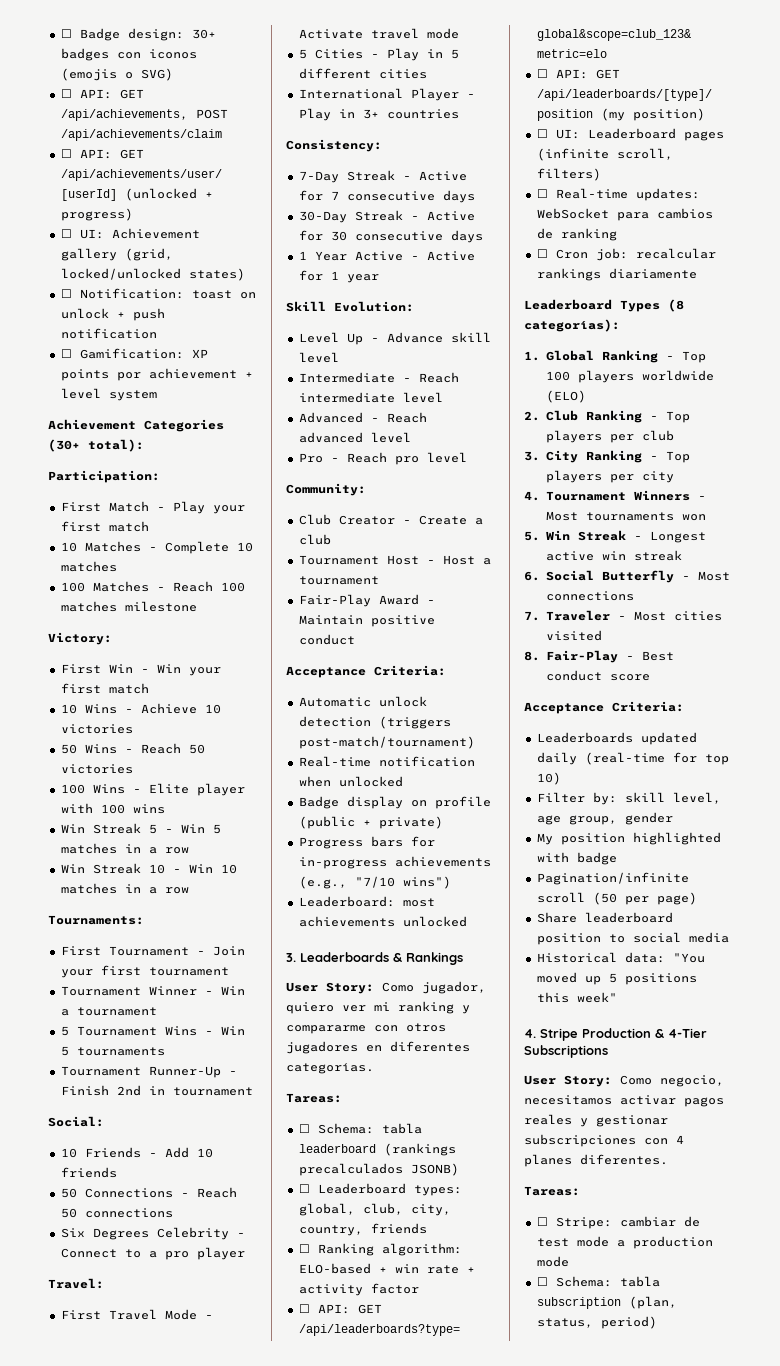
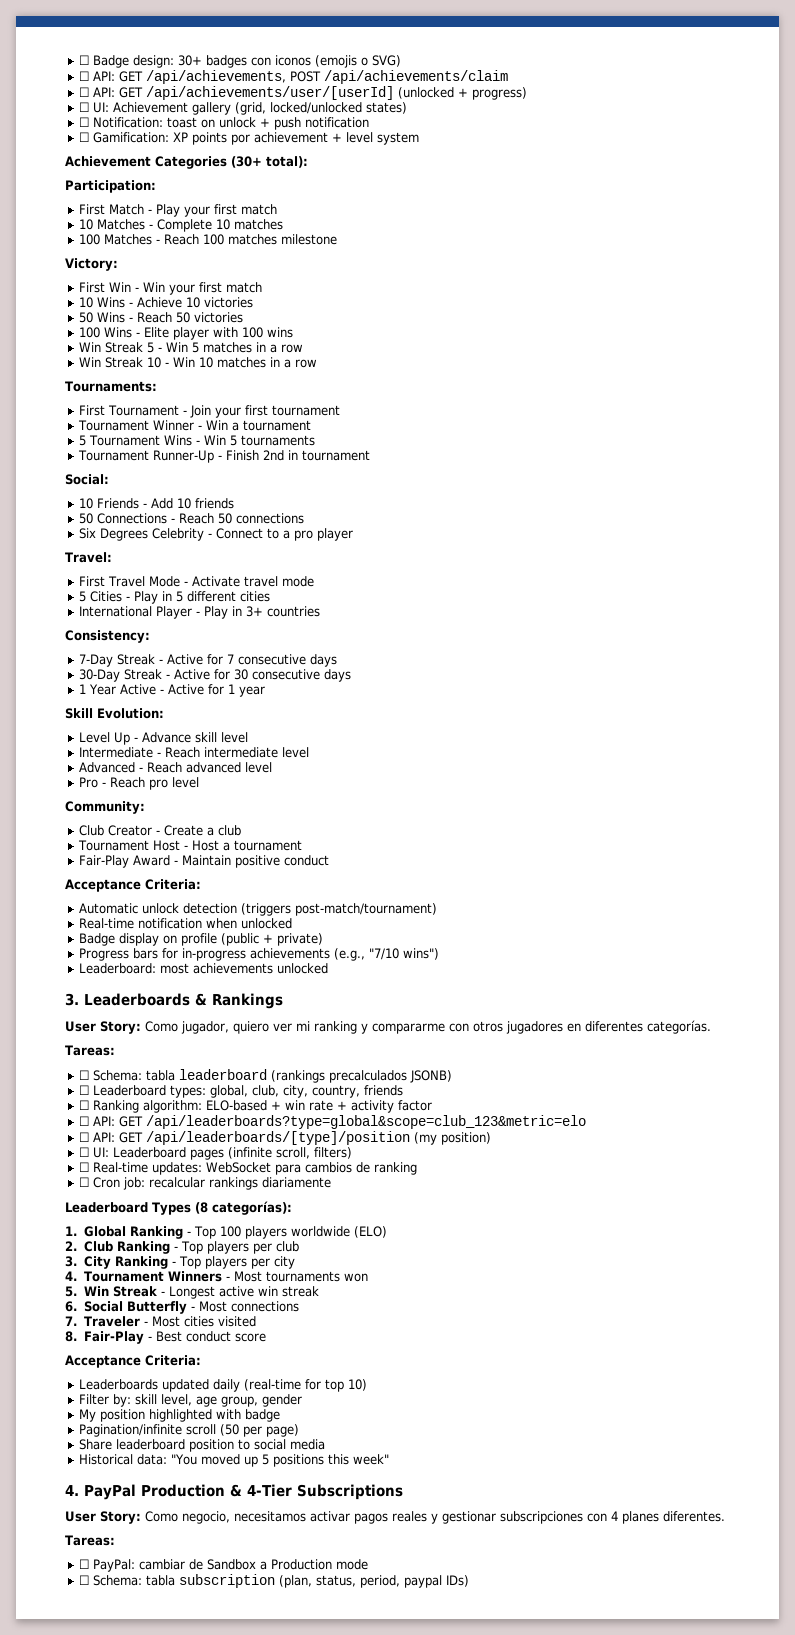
[540,1028,578,1041] Stripe -> [84,1484,136,1500] PayPal
[555,1217,612,1229] Stripe: -> [92,1559,135,1572] PayPal:
[536,1236,713,1249] test mode a production -> [206,1559,332,1570] Sandbox a Production
[600,1316,657,1329] period) -> [359,1575,469,1588] period, paypal IDs)

